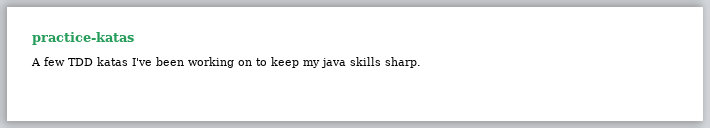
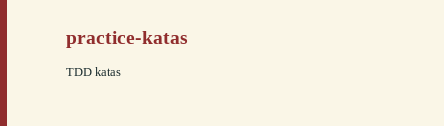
[31,57,421,68] A few TDD katas I've been working on to keep my java skills sharp. -> [66,67,122,76] TDD katas

